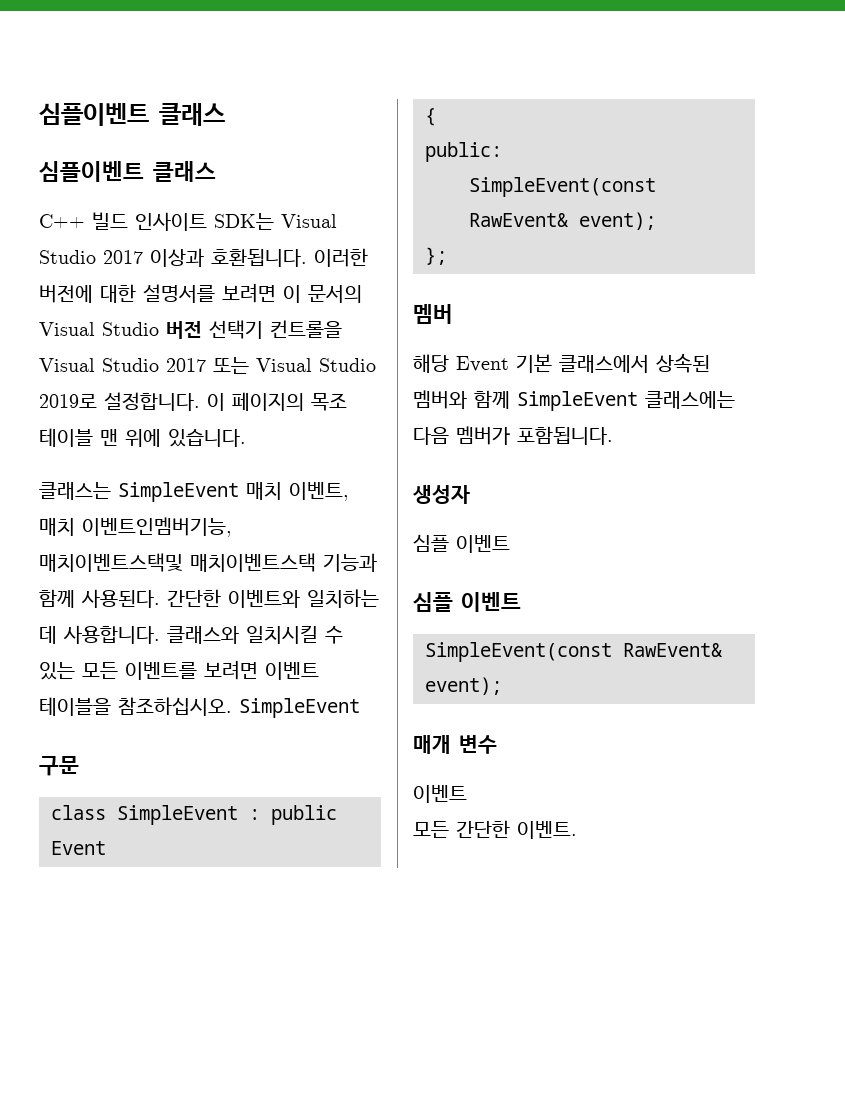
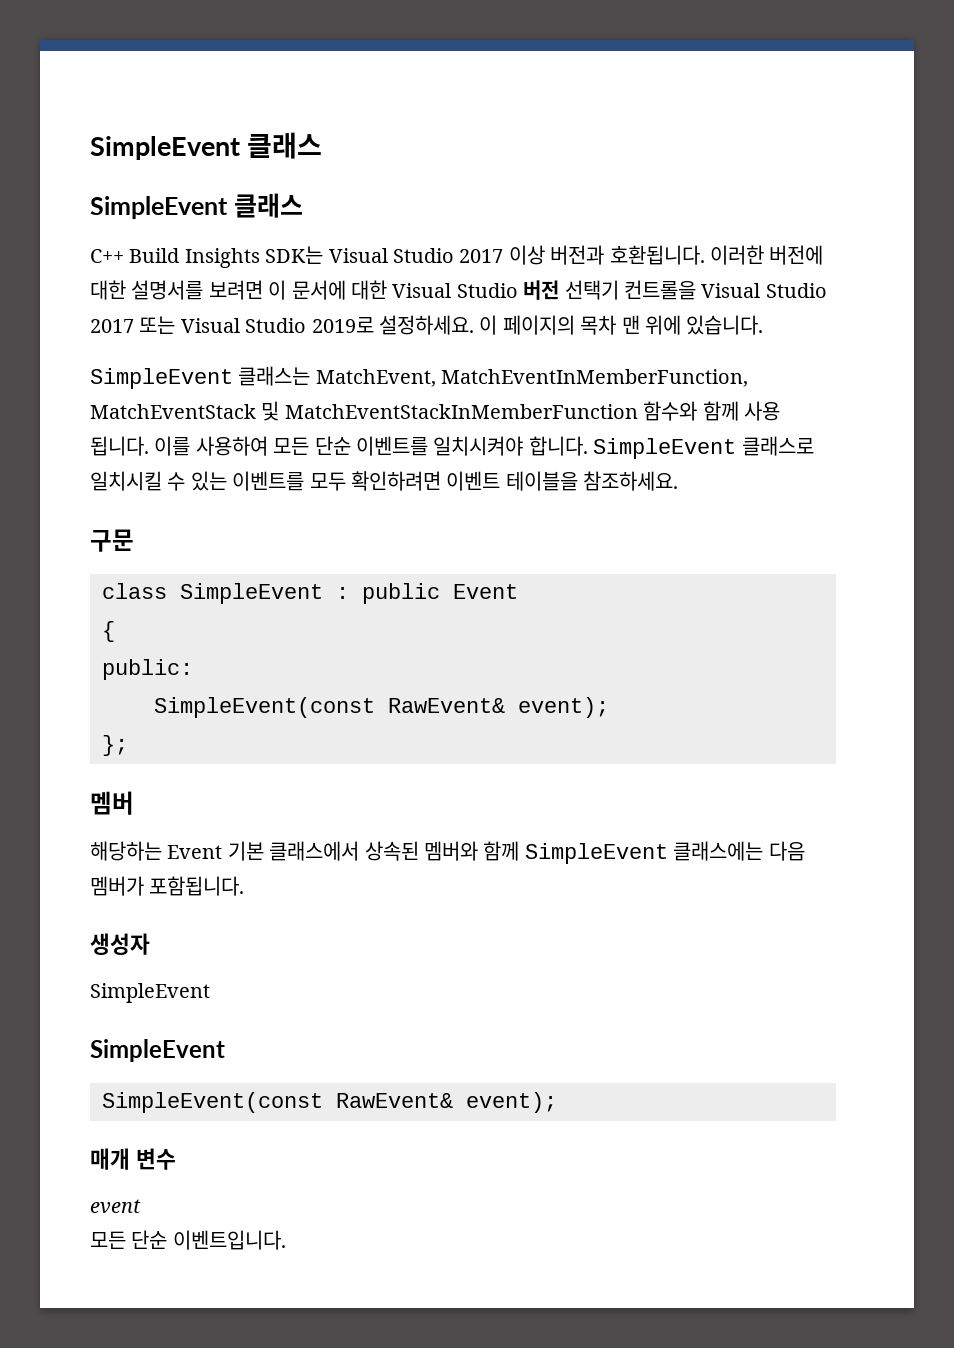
[39,103,225,126] [39,161,144,182] 심플이벤트 클래스 // 심플이벤트 -> [90,132,323,160] [90,196,228,219] SimpleEvent 클래스 // SimpleEvent
[92,212,207,231] 빌드 인사이트 -> [129,248,260,268] Build Insights
[150,248,204,267] 이상과 -> [508,245,605,265] 이상 버전과
[308,285,362,303] 문서의 -> [291,280,387,300] 문서에 대한
[104,392,200,411] 설정합니다. -> [379,315,474,335] 설정하세요.
[311,393,347,411] [39,428,93,447] 목조 테이블 -> [580,315,617,335] 목차
[39,481,349,502] [39,517,232,537] [39,553,377,572] [39,589,379,608] [39,625,343,644] [39,660,319,680] [39,697,360,718] 클래스는 SimpleEvent 매치 이벤트, 매치 이벤트인멤버기능, 매치이벤트스택및 매치이벤트스택 기능과 함께 사용된다. 간단한 이벤트와 일치하는 데 사용합니다. 클래스와 일치시킬 수 있는 모든 이벤트를 보려면 이벤트 테이블을 참조하십시오. SimpleEvent -> [90,366,749,389] [90,401,780,421] [90,436,814,459] [90,471,679,491] SimpleEvent 클래스는 MatchEvent, MatchEventInMemberFunction, MatchEventStack 및 MatchEventStackInMemberFunction 함수와 함께 사용 됩니다. 이를 사용하여 모든 단순 이벤트를 일치시켜야 합니다. SimpleEvent 클래스로 일치시킬 수 있는 이벤트를 모두 확인하려면 이벤트 테이블을 참조하세요.
[413,354,449,373] 해당 -> [90,841,162,861] 해당하는
[413,534,510,553] [413,592,521,612] 심플 이벤트 // 심플 이벤트 -> [90,983,210,1003] [90,1039,225,1062] SimpleEvent // SimpleEvent
[413,784,467,803] [413,820,577,839] 이벤트 // 모든 간단한 이벤트. -> [90,1199,141,1213] [90,1230,286,1250] event // 모든 단순 이벤트입니다.

